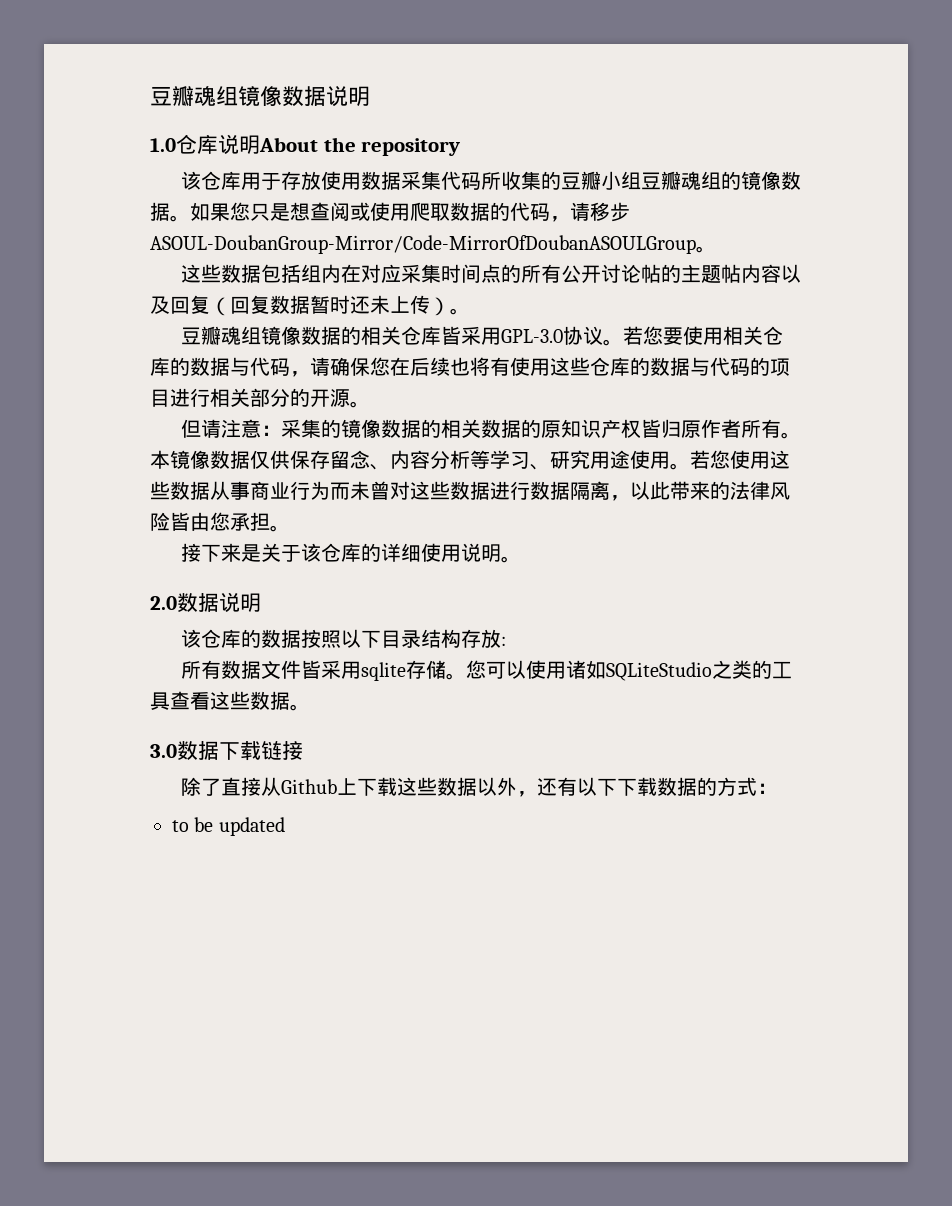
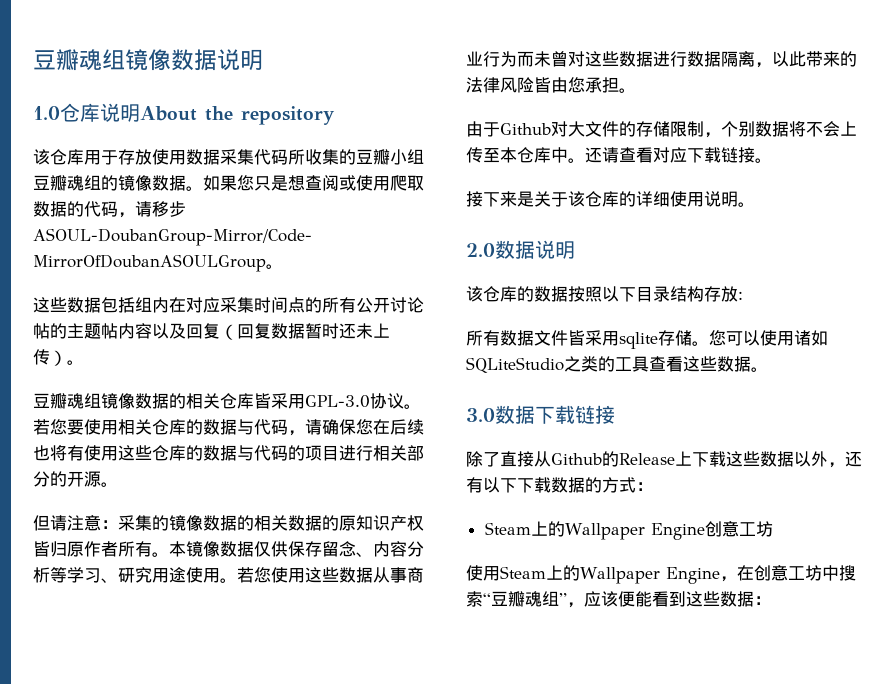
(290, 528) none -> [466,121,857,138] [466,147,772,163] // 由于Github对大文件的存储限制，个别数据将不会上传至本仓库中。还请查看对应下载链接。
(338, 786) none -> [602,451,675,467] 的Release
[172,817,285,836] to be updated -> [484,521,773,540] [466,565,856,584] [466,591,771,608] Steam上的Wallpaper Engine创意工坊 // 使用Steam上的Wallpaper Engine，在创意工坊中搜索“豆瓣魂组”，应该便能看到这些数据：

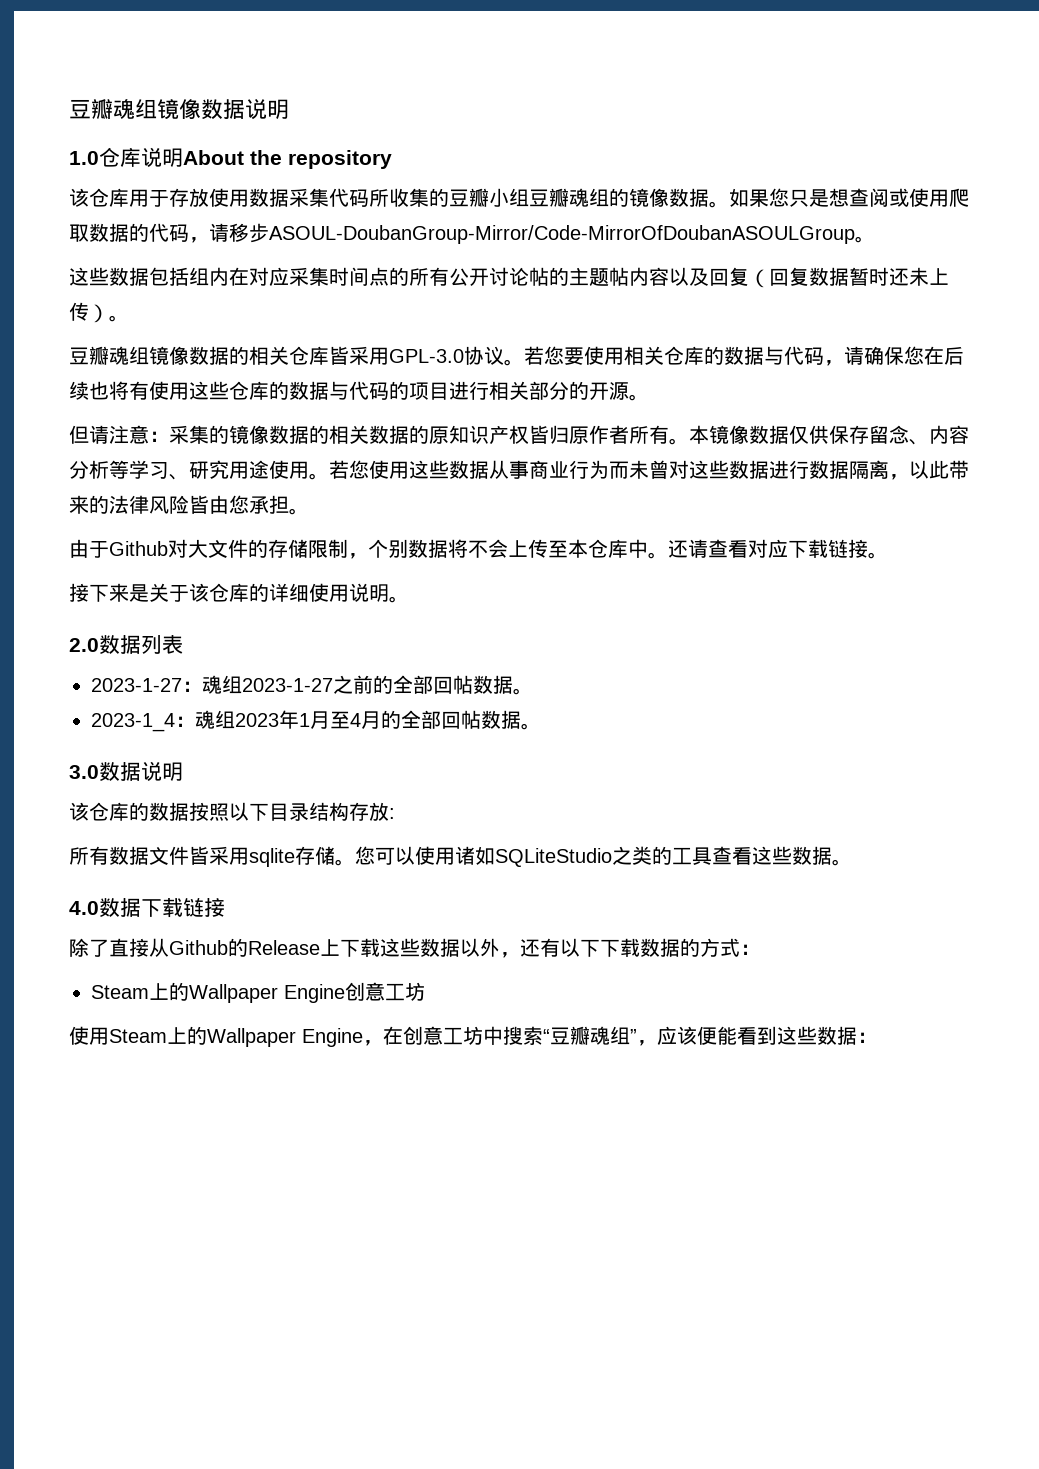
(535, 249) none -> [141,635,183,654] [91,675,533,695] [91,710,541,732] [69,762,141,781] 列表 // 2023-1-27：魂组2023-1-27之前的全部回帖数据。 // 2023-1_4：魂组2023年1月至4月的全部回帖数据。 // 3.0数据
[466,408,495,422] 3.0 -> [69,901,99,915] 4.0

